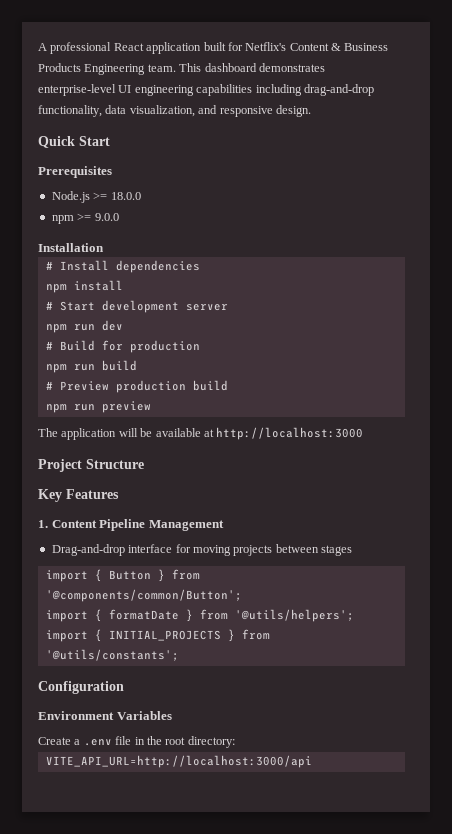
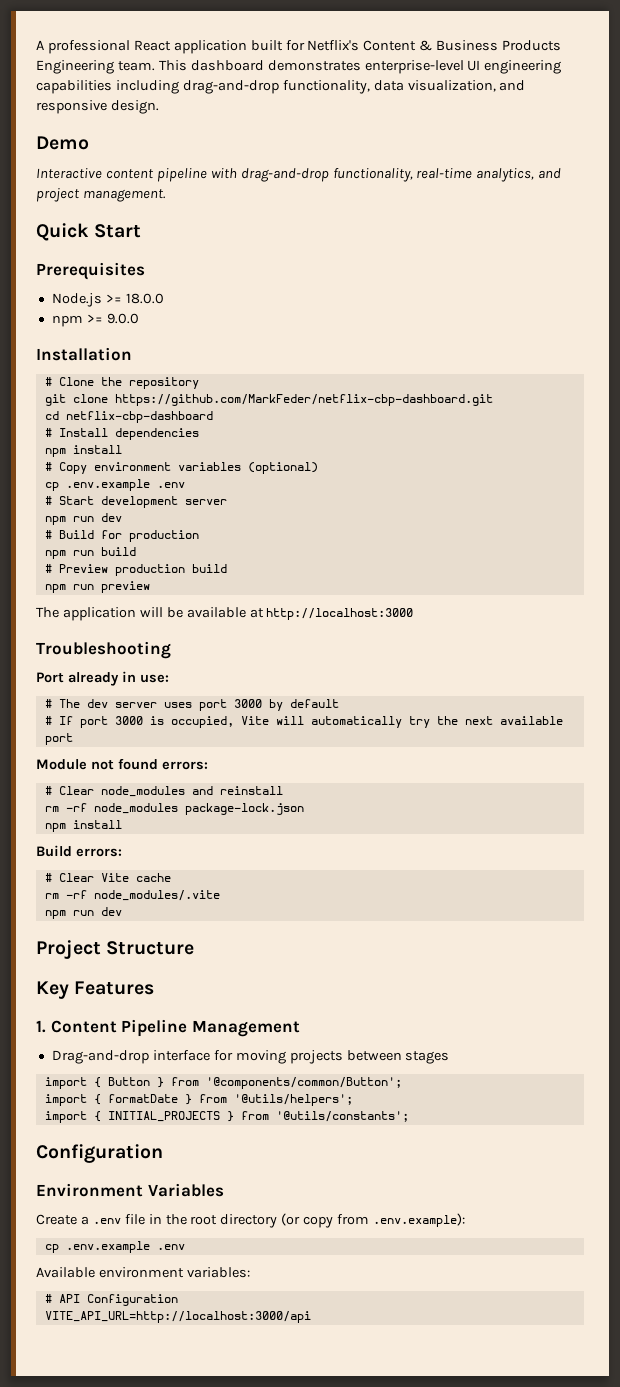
(311, 111) none -> [36,136,89,150] [36,168,562,182] [36,188,166,202] // Demo // Interactive content pipeline with drag-and-drop functionality, real-time analytics, and project management.
(104, 247) none -> [44,377,199,389] [44,394,493,406] [44,411,213,423] // # Clone the repository // git clone https://github.com/MarkFeder/netflix-cbp-dashboard.git // cd netflix-cbp-dashboard
(123, 285) none -> [44,462,318,474] [44,479,185,491] // # Copy environment variables (optional) // cp .env.example .env
(364, 433) none -> [36,641,171,659] [36,671,169,686] [44,699,339,711] [44,716,563,728] [44,733,73,745] [36,758,208,770] [44,786,283,797] [44,803,304,815] [44,820,122,832] [36,845,122,857] [44,873,171,882] [44,890,220,901] [44,907,122,919] // Troubleshooting // Port already in use: // # The dev server uses port 3000 by default // # If port 3000 is occupied, Vite will automatically try the next available port // Module not found errors: // # Clear node_modules and reinstall // rm -rf node_modules package-lock.json // npm install // Build errors: // # Clear Vite cache // rm -rf node_modules/.vite // npm run dev
[187,736,235,748] directory: -> [220,1213,466,1228] [44,1241,185,1253] [36,1267,250,1278] [44,1294,178,1306] directory (or copy from .env.example): // cp .env.example .env // Available environment variables: // # API Configuration

